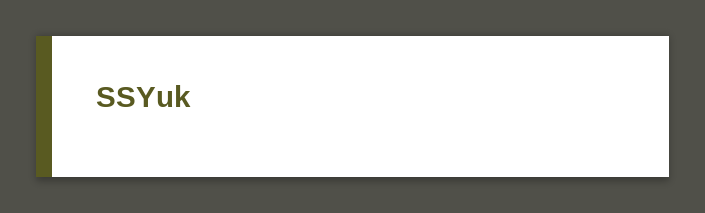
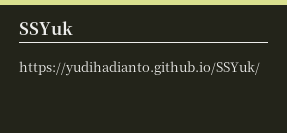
(191, 96) none -> [19,61,260,76] // https://yudihadianto.github.io/SSYuk/

